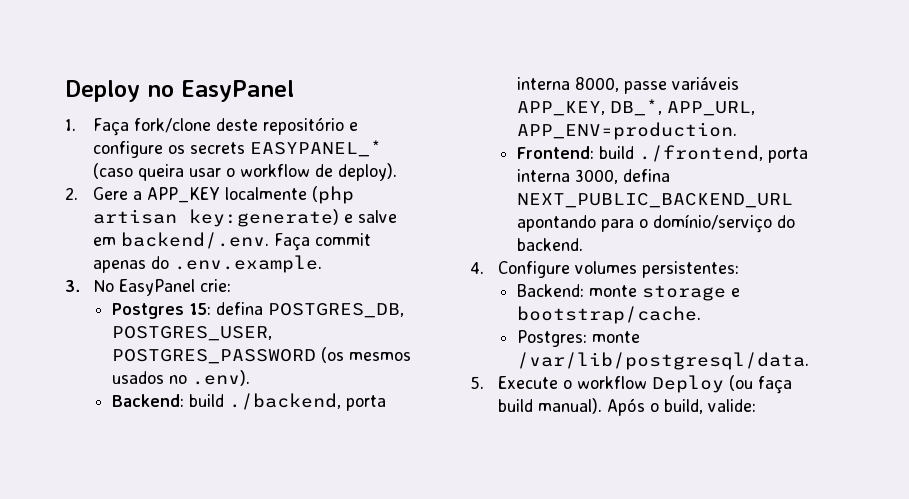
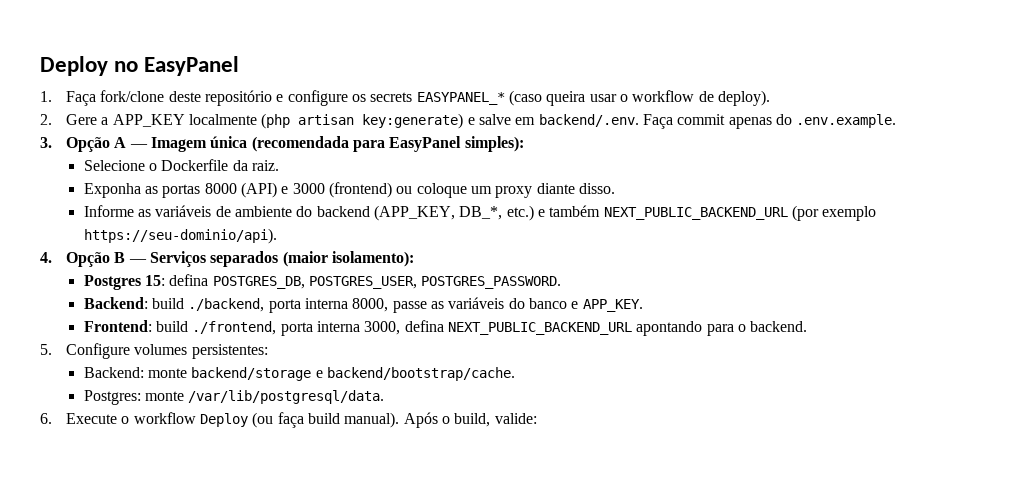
[92,279,231,296] No EasyPanel crie: -> [66,136,524,152] [83,159,279,171] [83,182,615,198] [83,205,877,221] [83,228,277,244] [40,251,415,267] Opção A — Imagem única (recomendada para EasyPanel simples): // Selecione o Dockerfile da raiz. // Exponha as portas 8000 (API) e 3000 (frontend) ou coloque um proxy diante disso. // Informe as variáveis de ambiente do backend (APP_KEY, DB_*, etc.) e também NEXT_PUBLIC_BACKEND_URL (por exemplo https://seu-dominio/api). // 4. Opção B — Serviços separados (maior isolamento):
[111,347,411,364] [111,370,250,386] POSTGRES_PASSWORD (os mesmos usados no .env). -> [421,276,562,289] POSTGRES_PASSWORD.
[671,77,739,90] [516,99,755,116] [516,122,737,140] variáveis APP_KEY, DB_*, APP_URL, APP_ENV=production. -> [430,297,643,312] as variáveis do banco e APP_KEY.
[652,214,795,233] domínio/serviço do -> (746, 328) none
[470,262,484,274] 4. -> [40,344,52,355] 5.
[641,285,740,301] [516,306,701,324] storage e bootstrap/cache. -> [191,367,515,381] backend/storage e backend/bootstrap/cache.
[470,376,484,389] 5. -> [40,413,52,424] 6.

